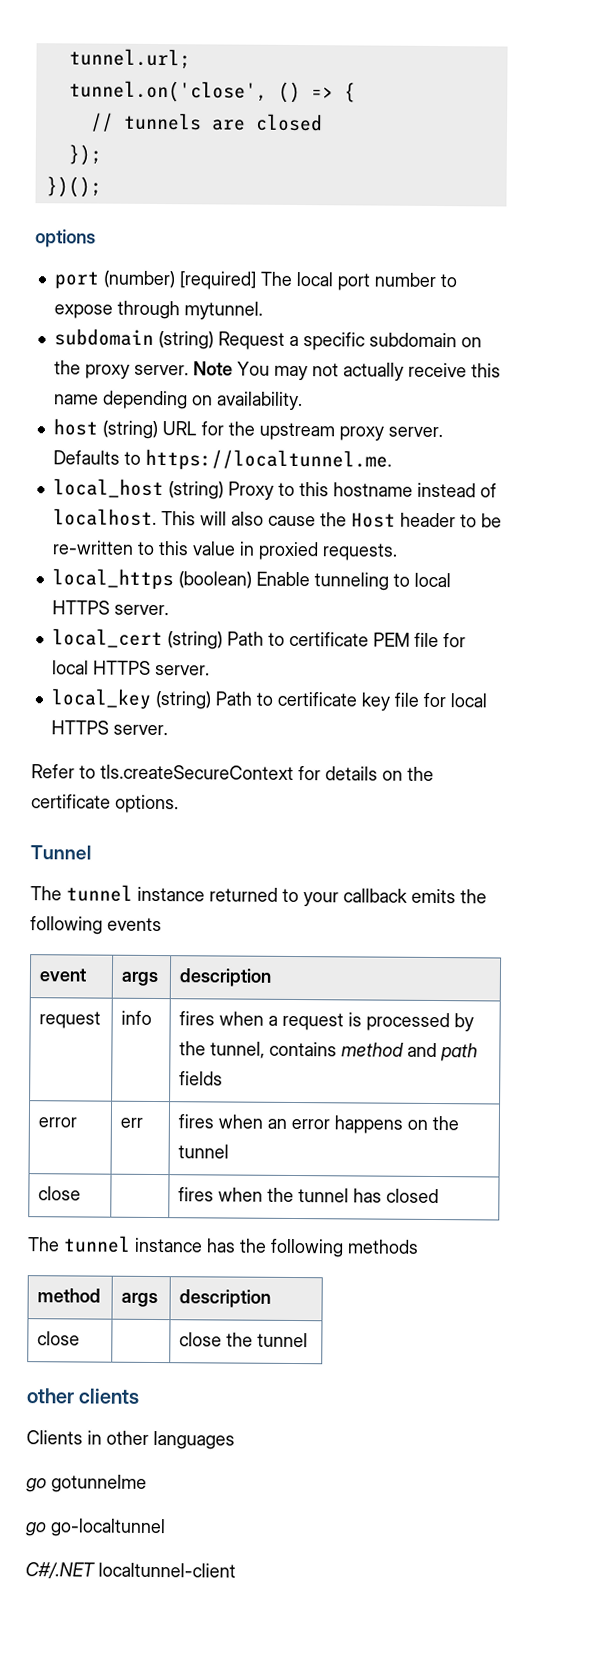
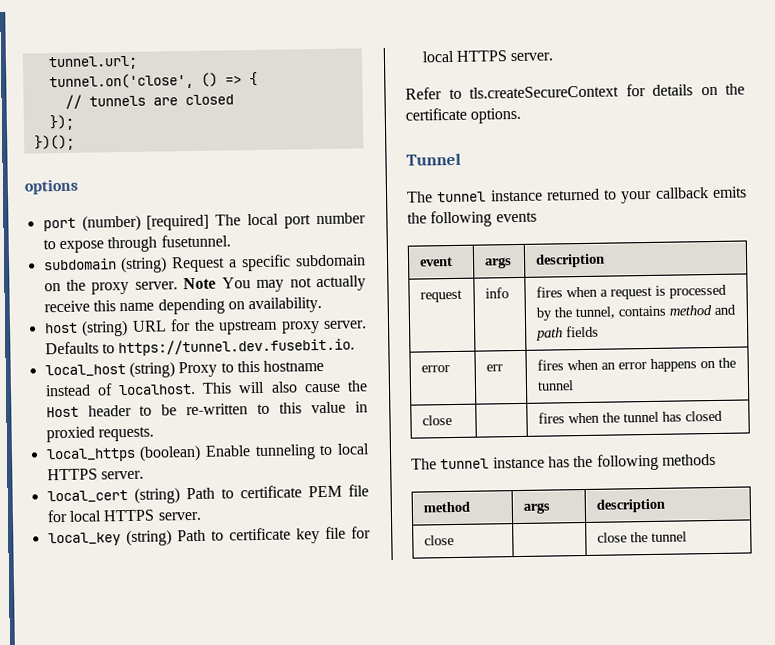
[183,301,263,320] mytunnel. -> [160,234,231,248] fusetunnel.
[144,448,392,471] https://localtunnel.me. -> [118,337,356,357] https://tunnel.dev.fusebit.io.
[26,1388,140,1404] [26,1430,235,1450] [26,1474,147,1493] [25,1518,166,1538] [25,1562,236,1579] // other clients // Clients in other languages // go gotunnelme // go go-localtunnel // C#/.NET localtunnel-client -> (687, 536) none

